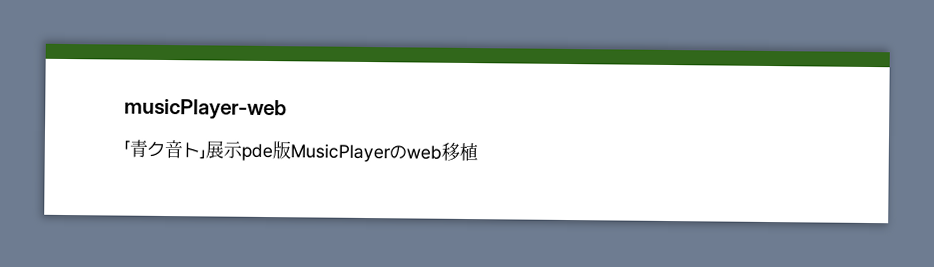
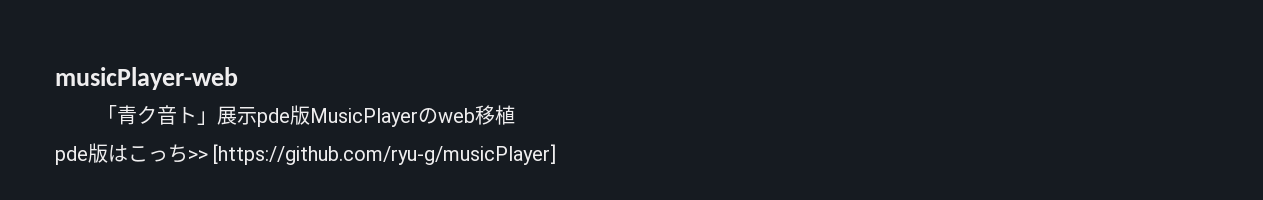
(478, 152) none -> [55,143,557,165] // pde版はこっち>> [https://github.com/ryu-g/musicPlayer]

